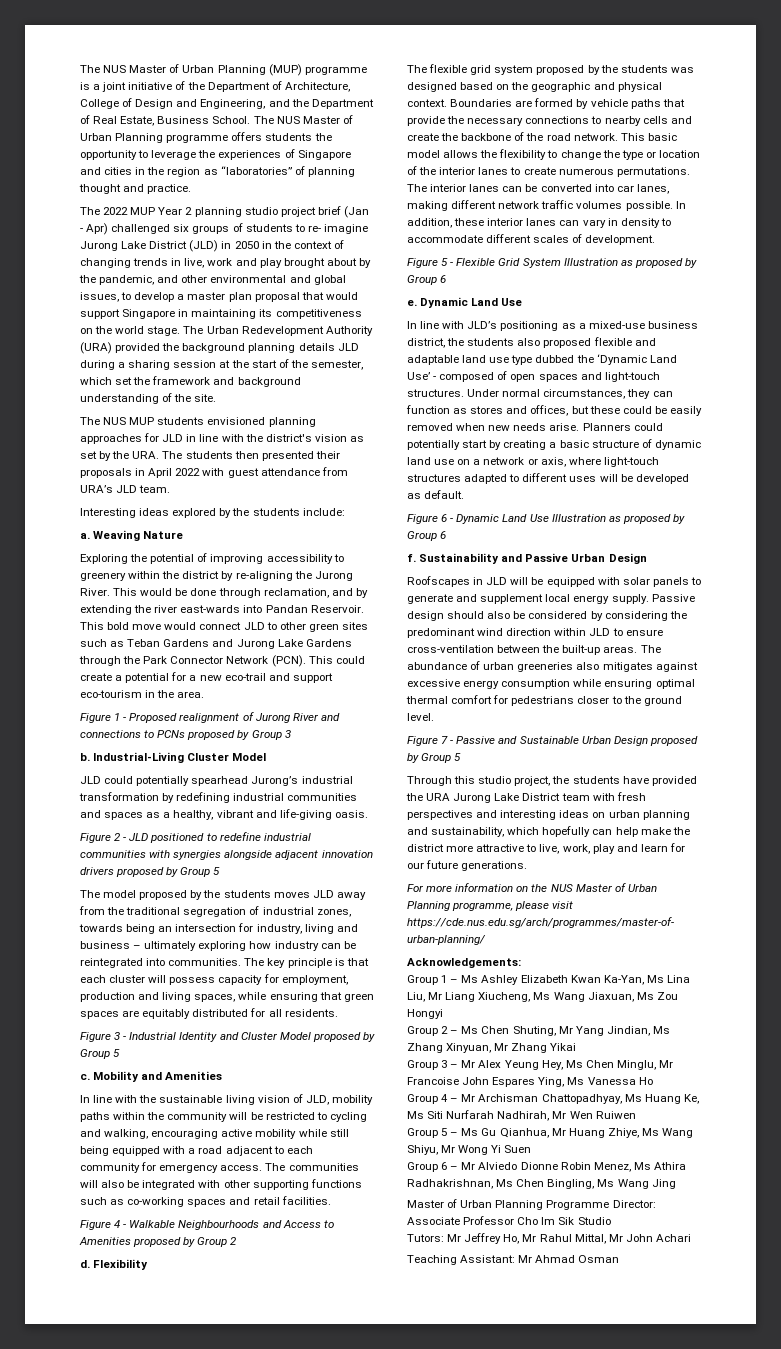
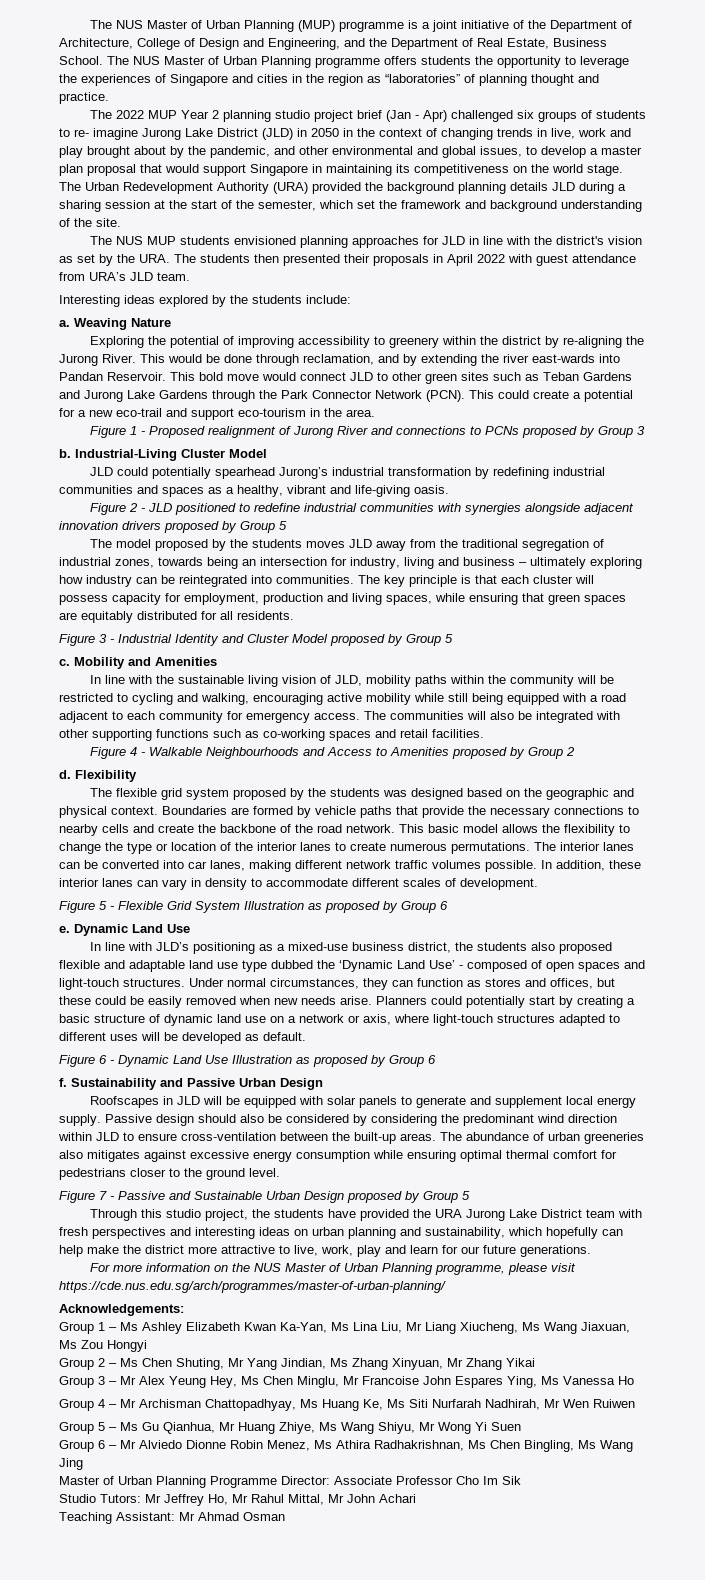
(575, 1221) none -> (521, 1480) //
(611, 1221) // -> (96, 1498) none

